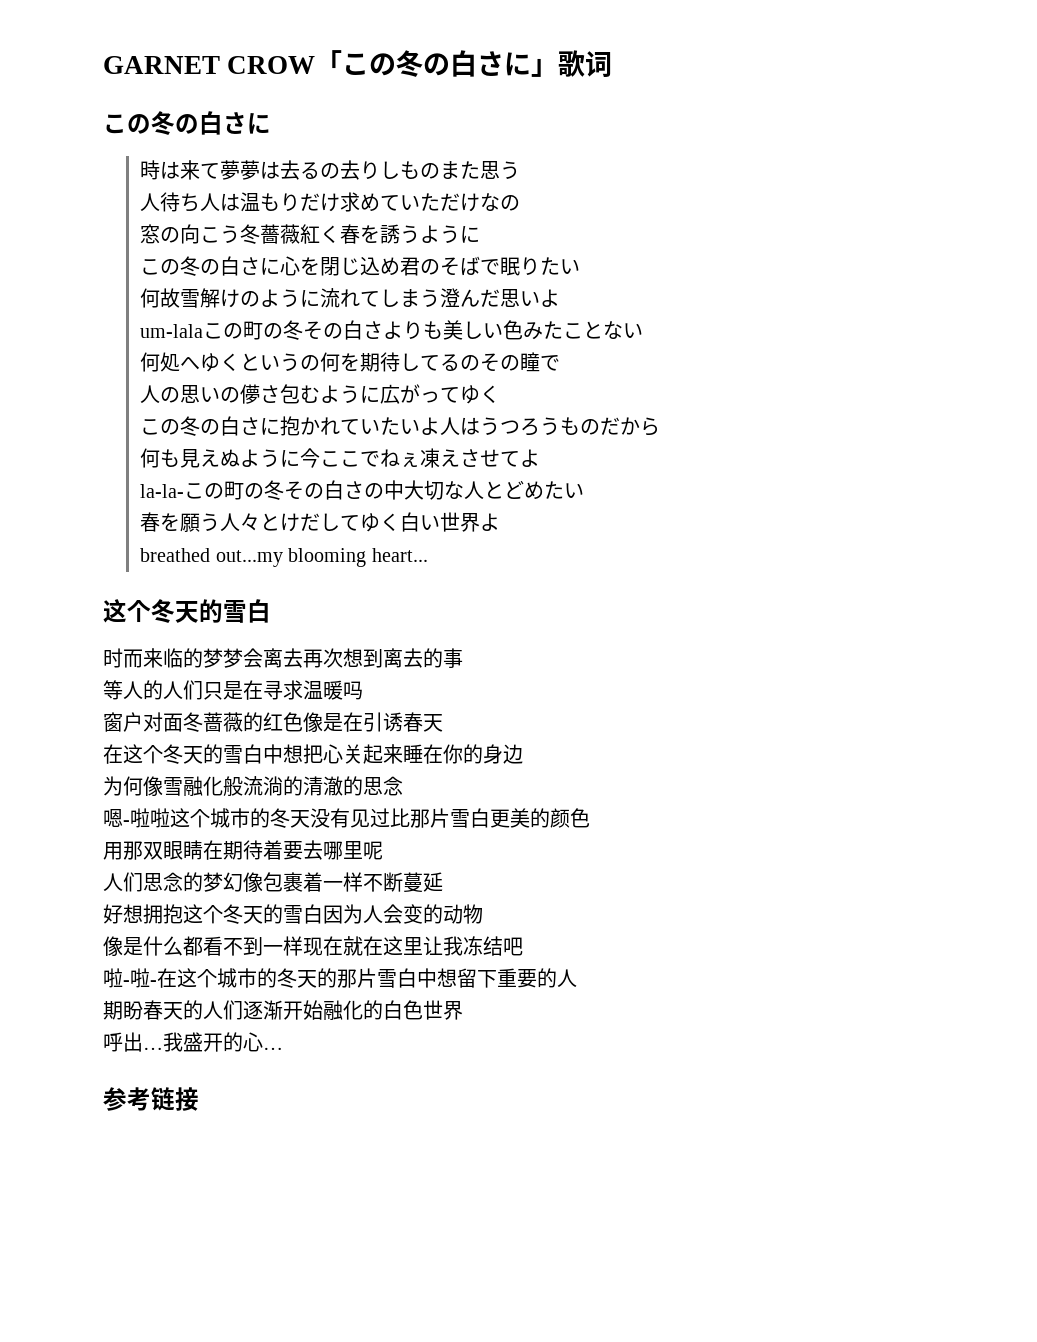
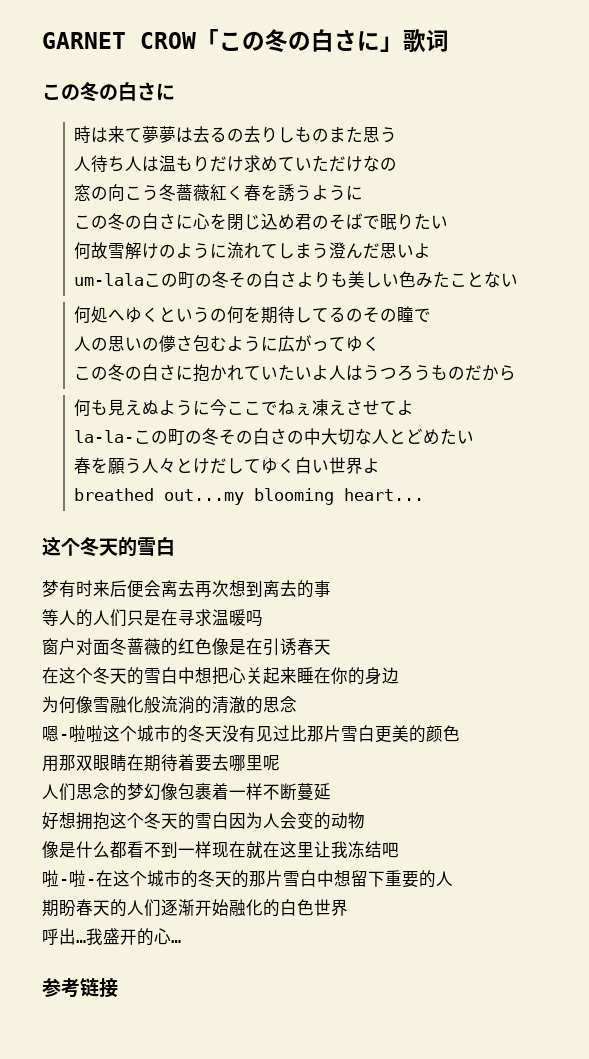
[103,648,243,668] 时而来临的梦梦 -> [42,580,144,598] 梦有时来后便

